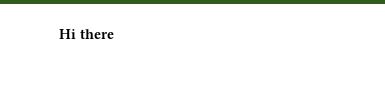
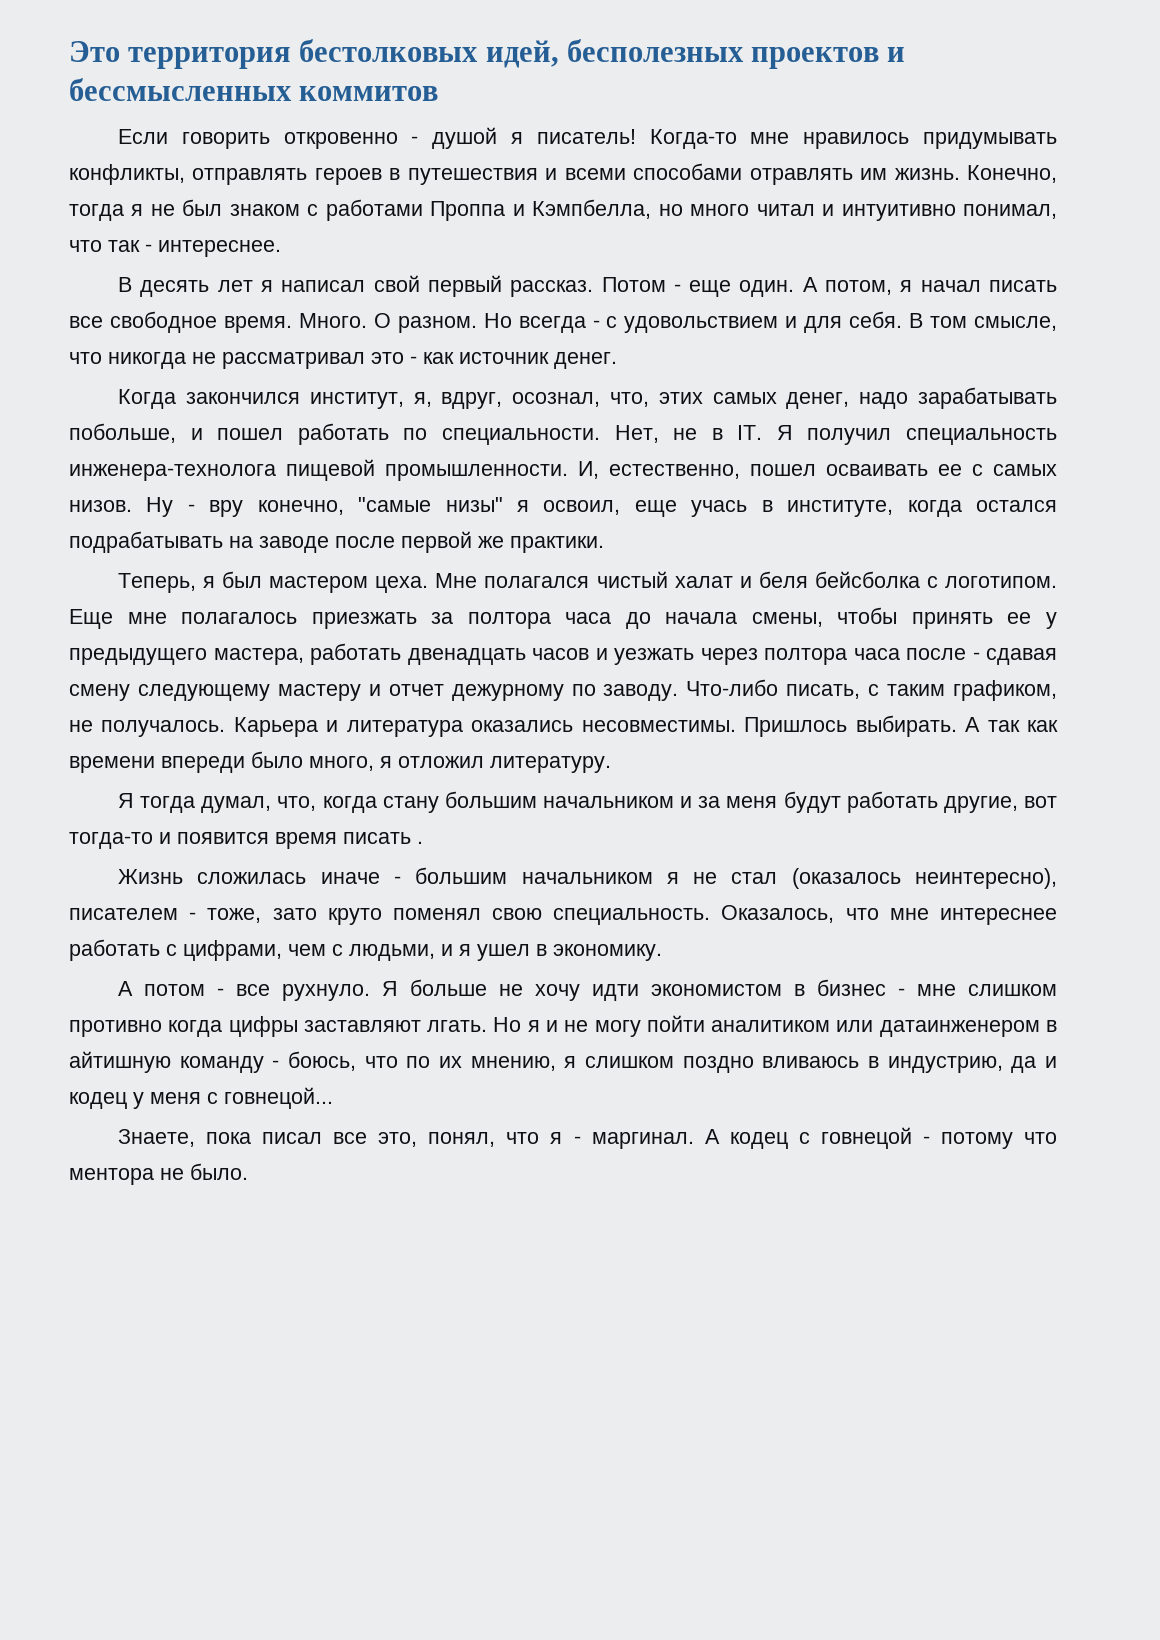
[59,29,114,39] Hi there -> [69,39,906,69] [69,78,439,101] [118,127,1057,149] [69,163,1057,185] [69,199,1057,221] [69,240,281,257] [118,275,1057,297] [69,311,1057,333] [69,352,617,369] [118,387,1057,409] [69,423,1058,445] [69,459,1057,481] [69,497,1057,517] [69,531,604,553] [118,571,1057,593] [69,607,1057,629] [69,643,1057,665] [69,679,1057,701] [69,715,1059,737] [69,751,611,773] [118,791,1057,813] [69,832,423,849] [118,867,1057,889] [69,905,1057,925] [69,939,662,961] [118,979,1057,1001] [69,1015,1058,1037] [69,1051,1057,1073] [69,1087,333,1109] [118,1127,1057,1149] [69,1163,248,1185] Это территория бестолковых идей, бесполезных проектов и бессмысленных коммитов // Если говорить откровенно - душой я писатель! Когда-то мне нравилось придумывать конфликты, отправлять героев в путешествия и всеми способами отравлять им жизнь. Конечно, тогда я не был знаком с работами Проппа и Кэмпбелла, но много читал и интуитивно понимал, что так - интереснее. // В десять лет я написал свой первый рассказ. Потом - еще один. А потом, я начал писать все свободное время. Много. О разном. Но всегда - с удовольствием и для себя. В том смысле, что никогда не рассматривал это - как источник денег. // Когда закончился институт, я, вдруг, осознал, что, этих самых денег, надо зарабатывать побольше, и пошел работать по специальности. Нет, не в IT. Я получил специальность инженера-технолога пищевой промышленности. И, естественно, пошел осваивать ее с самых низов. Ну - вру конечно, "самые низы" я освоил, еще учась в институте, когда остался подрабатывать на заводе после первой же практики. // Теперь, я был мастером цеха. Мне полагался чистый халат и беля бейсболка с логотипом. Еще мне полагалось приезжать за полтора часа до начала смены, чтобы принять ее у предыдущего мастера, работать двенадцать часов и уезжать через полтора часа после - сдавая смену следующему мастеру и отчет дежурному по заводу. Что-либо писать, с таким графиком, не получалось. Карьера и литература оказались несовместимы. Пришлось выбирать. А так как времени впереди было много, я отложил литературу. // Я тогда думал, что, когда стану большим начальником и за меня будут работать другие, вот тогда-то и появится время писать . // Жизнь сложилась иначе - большим начальником я не стал (оказалось неинтересно), писателем - тоже, зато круто поменял свою специальность. Оказалось, что мне интереснее работать с цифрами, чем с людьми, и я ушел в экономику. // А потом - все рухнуло. Я больше не хочу идти экономистом в бизнес - мне слишком противно когда цифры заставляют лгать. Но я и не могу пойти аналитиком или датаинженером в айтишную команду - боюсь, что по их мнению, я слишком поздно вливаюсь в индустрию, да и кодец у меня с говнецой... // Знаете, пока писал все это, понял, что я - маргинал. А кодец с говнецой - потому что ментора не было.

